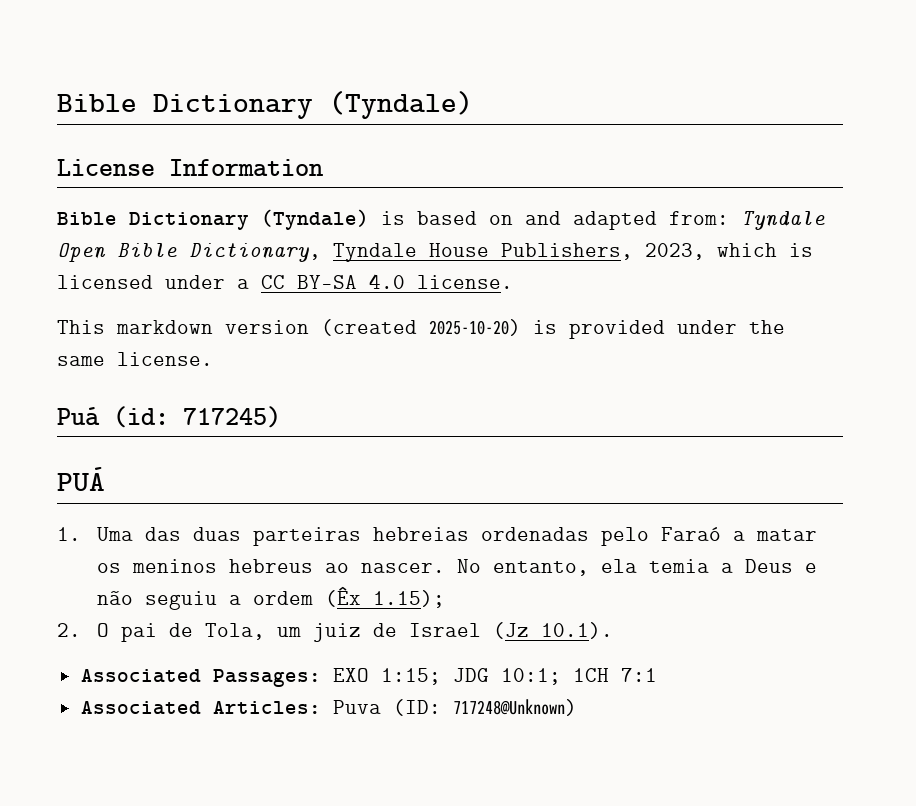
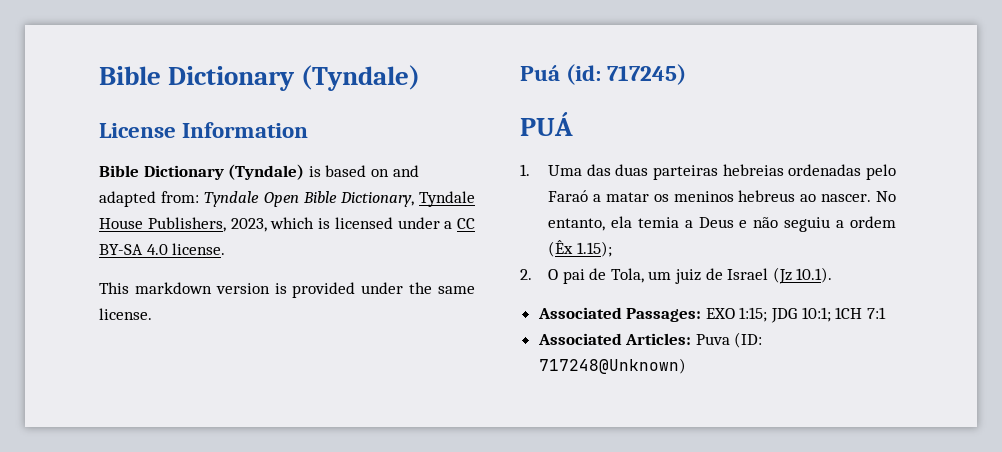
[321,319,521,336] (created 2025-10-20) -> (270, 288) none

